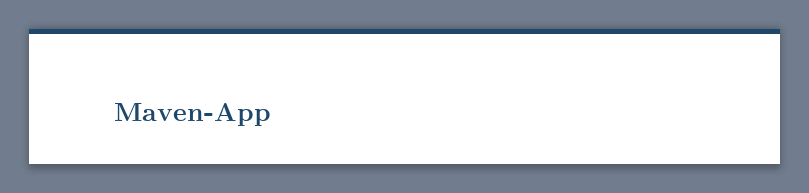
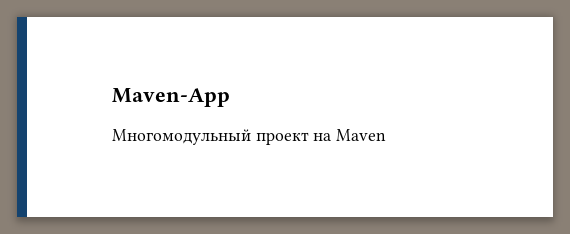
(271, 114) none -> [112,129,387,145] // Многомодульный проект на Maven

